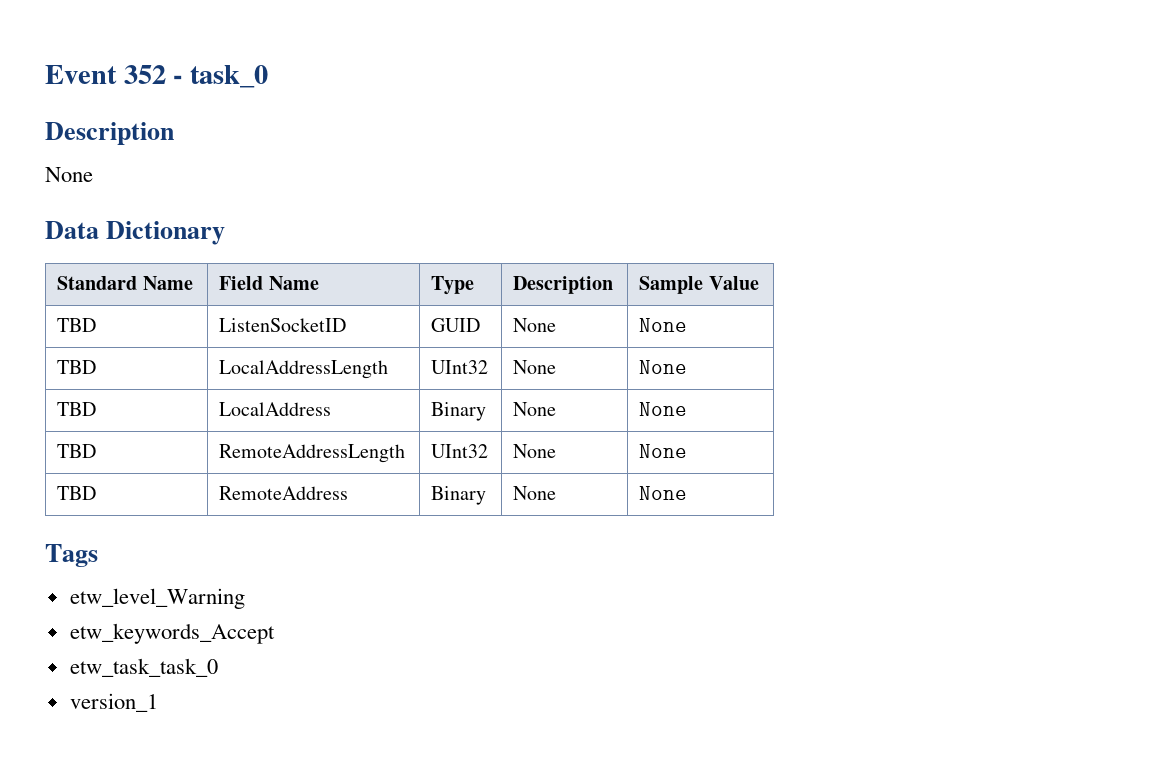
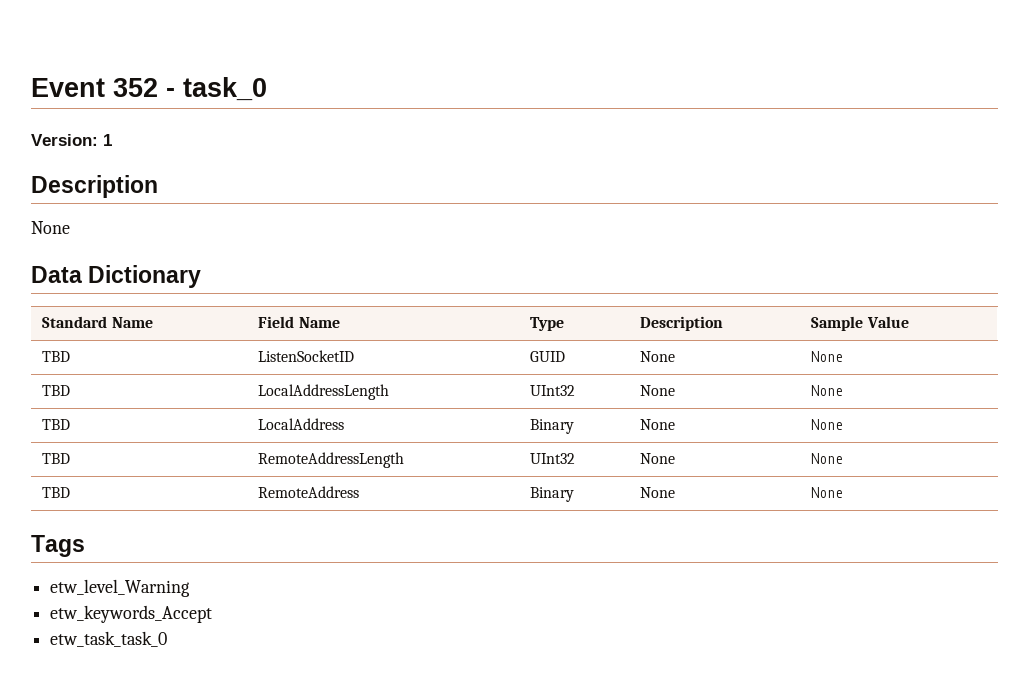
(269, 76) none -> [31,134,112,146] // Version: 1
[69,693,158,712] // version_1 -> (168, 639) none

